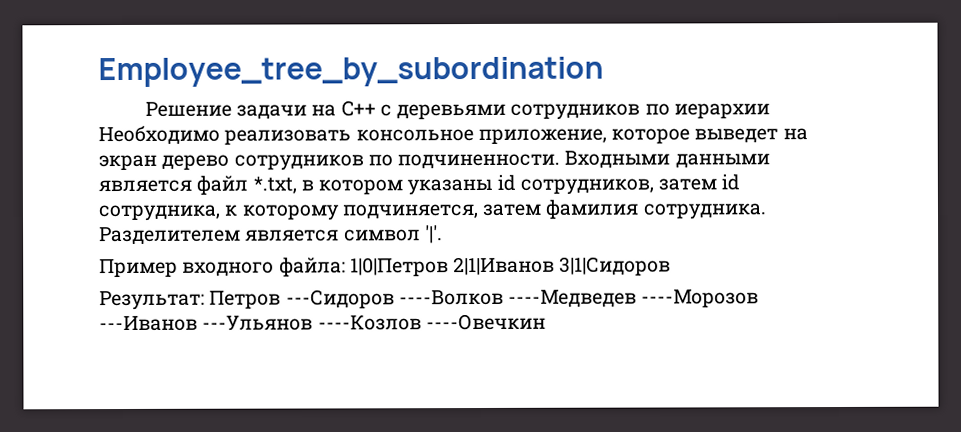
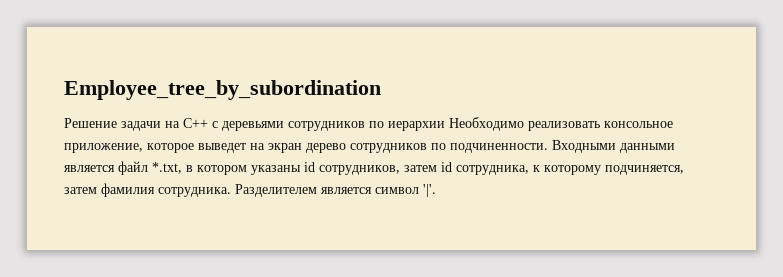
[99,256,672,278] [99,289,760,311] [99,313,546,332] // Пример входного файла: 1|0|Петров 2|1|Иванов 3|1|Сидоров // Результат: Петров ---Сидоров ----Волков ----Медведев ----Морозов ---Иванов ---Ульянов ----Козлов ----Овечкин -> (436, 190) none

